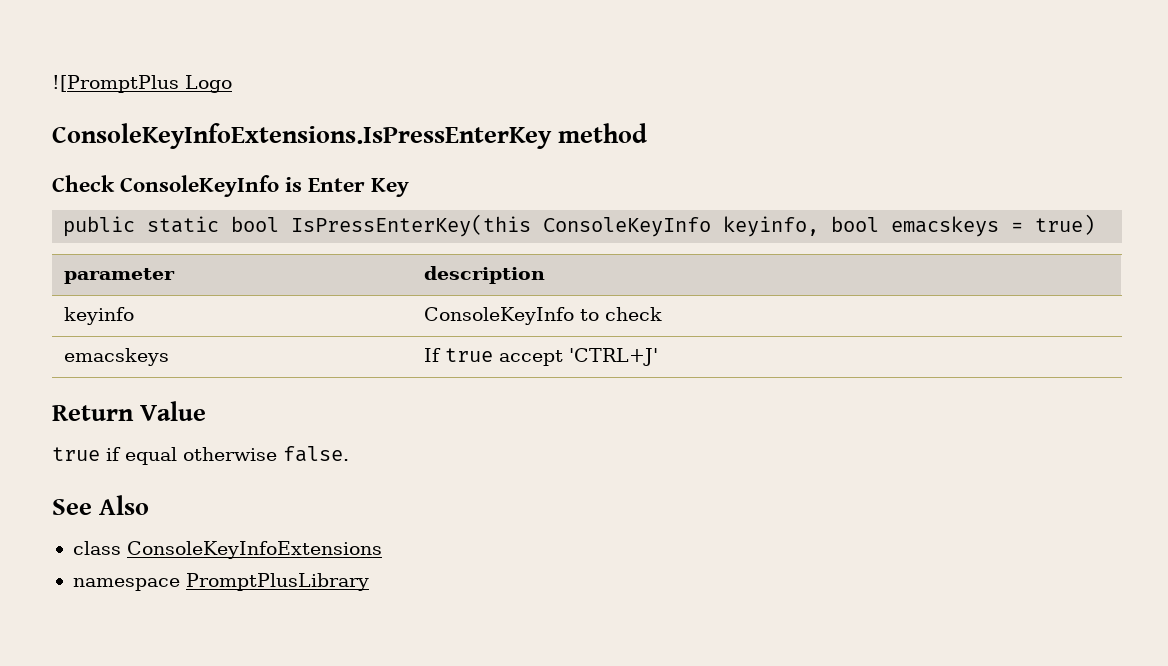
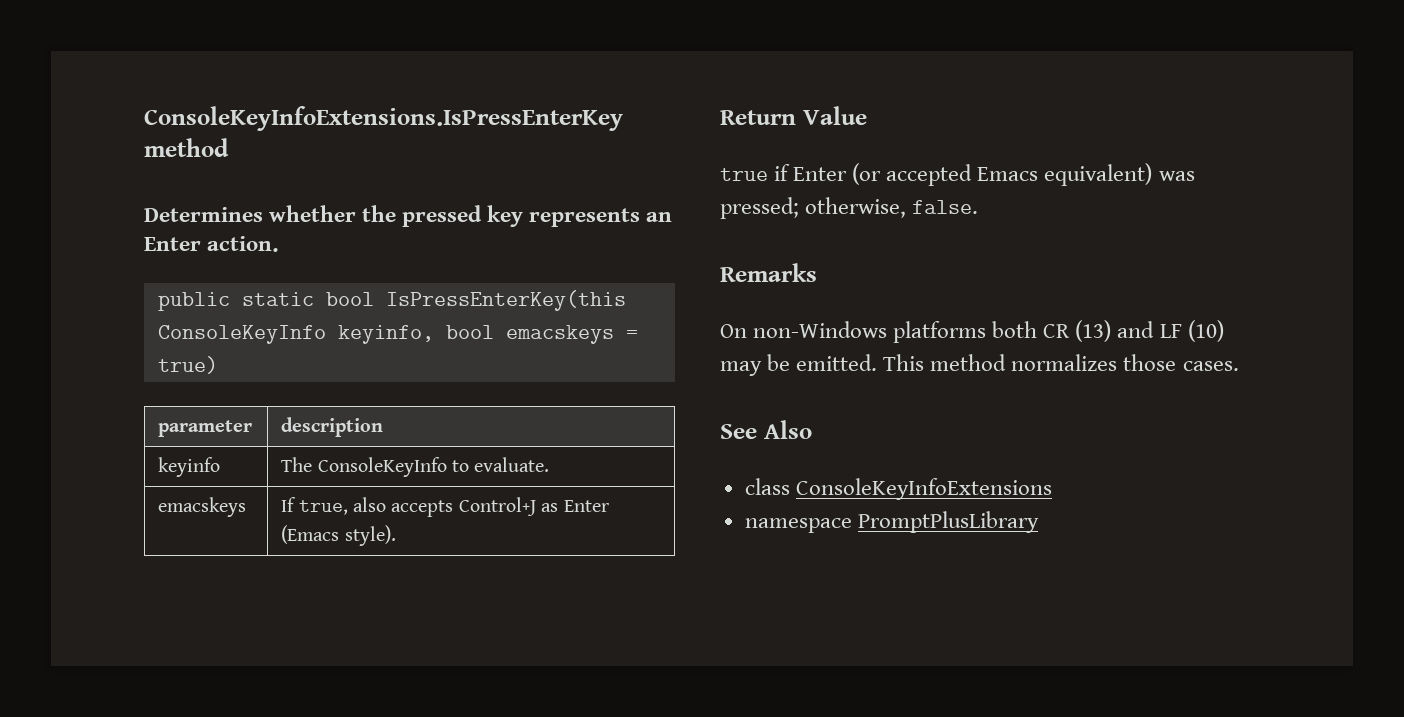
[52,75,232,93] ![PromptPlus Logo // -> (144, 118) none
[52,175,410,197] Check ConsoleKeyInfo is Enter Key -> [144,205,673,227] [144,236,280,252] Determines whether the pressed key represents an Enter action.
(134, 316) none -> [281,457,313,472] The
[604,307,662,321] check -> [474,457,550,472] evaluate.
[444,348,658,366] [52,401,207,421] [52,446,349,465] true accept 'CTRL+J' // Return Value // true if equal otherwise false. -> [298,497,609,517] [281,525,396,546] [720,106,867,125] [720,163,1195,186] [720,197,979,219] [720,263,817,282] [720,320,1224,343] [720,354,1239,376] true, also accepts Control+J as Enter (Emacs style). // Return Value // true if Enter (or accepted Emacs equivalent) was pressed; otherwise, false. // Remarks // On non-Windows platforms both CR (13) and LF (10) may be emitted. This method normalizes those cases.

